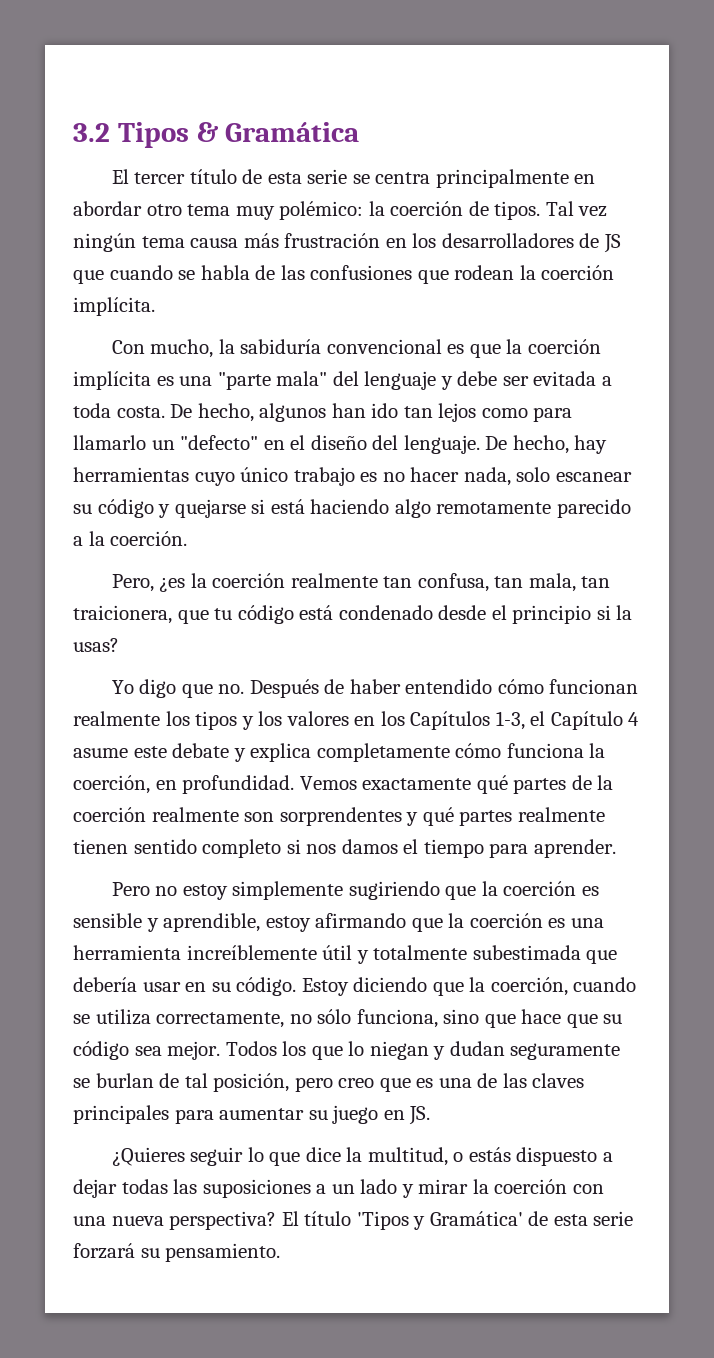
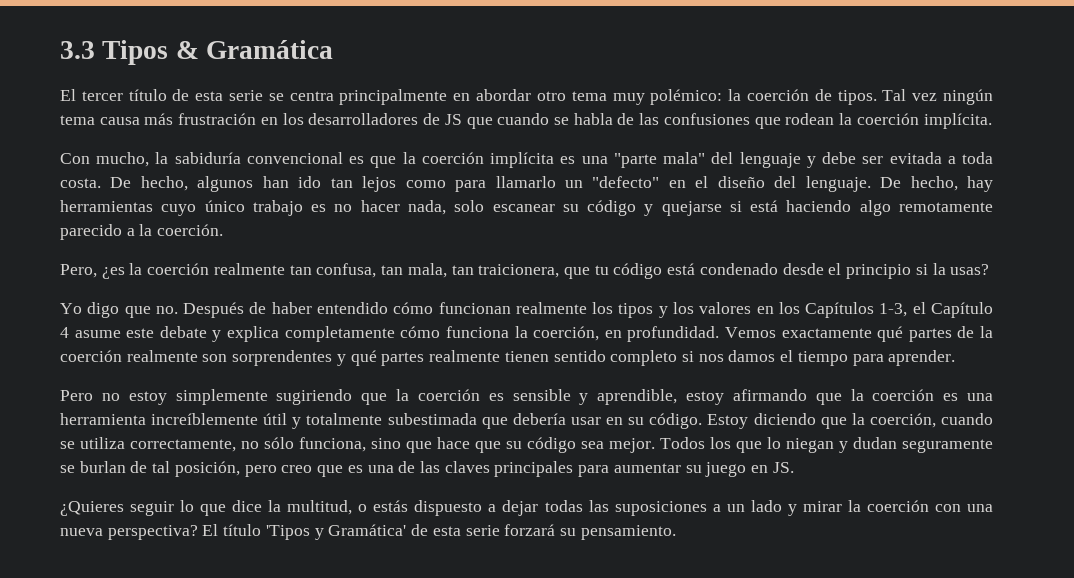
[73,123,110,142] 3.2 -> [60,41,95,59] 3.3

